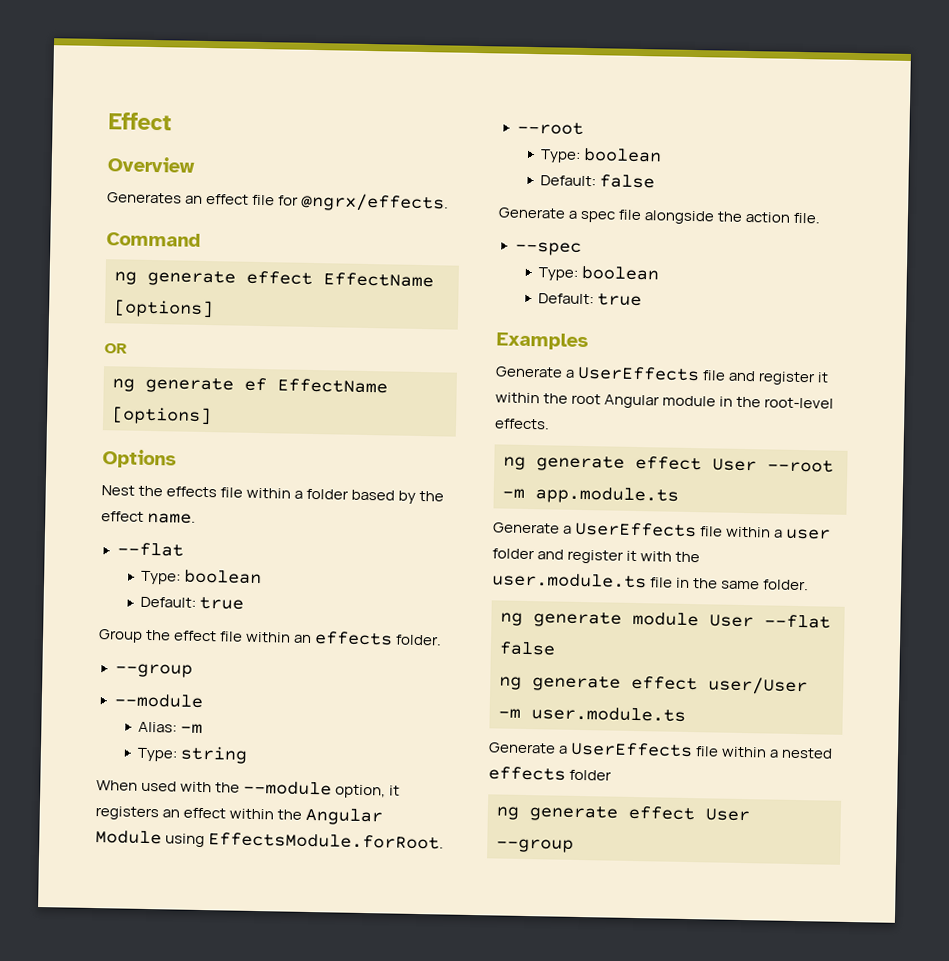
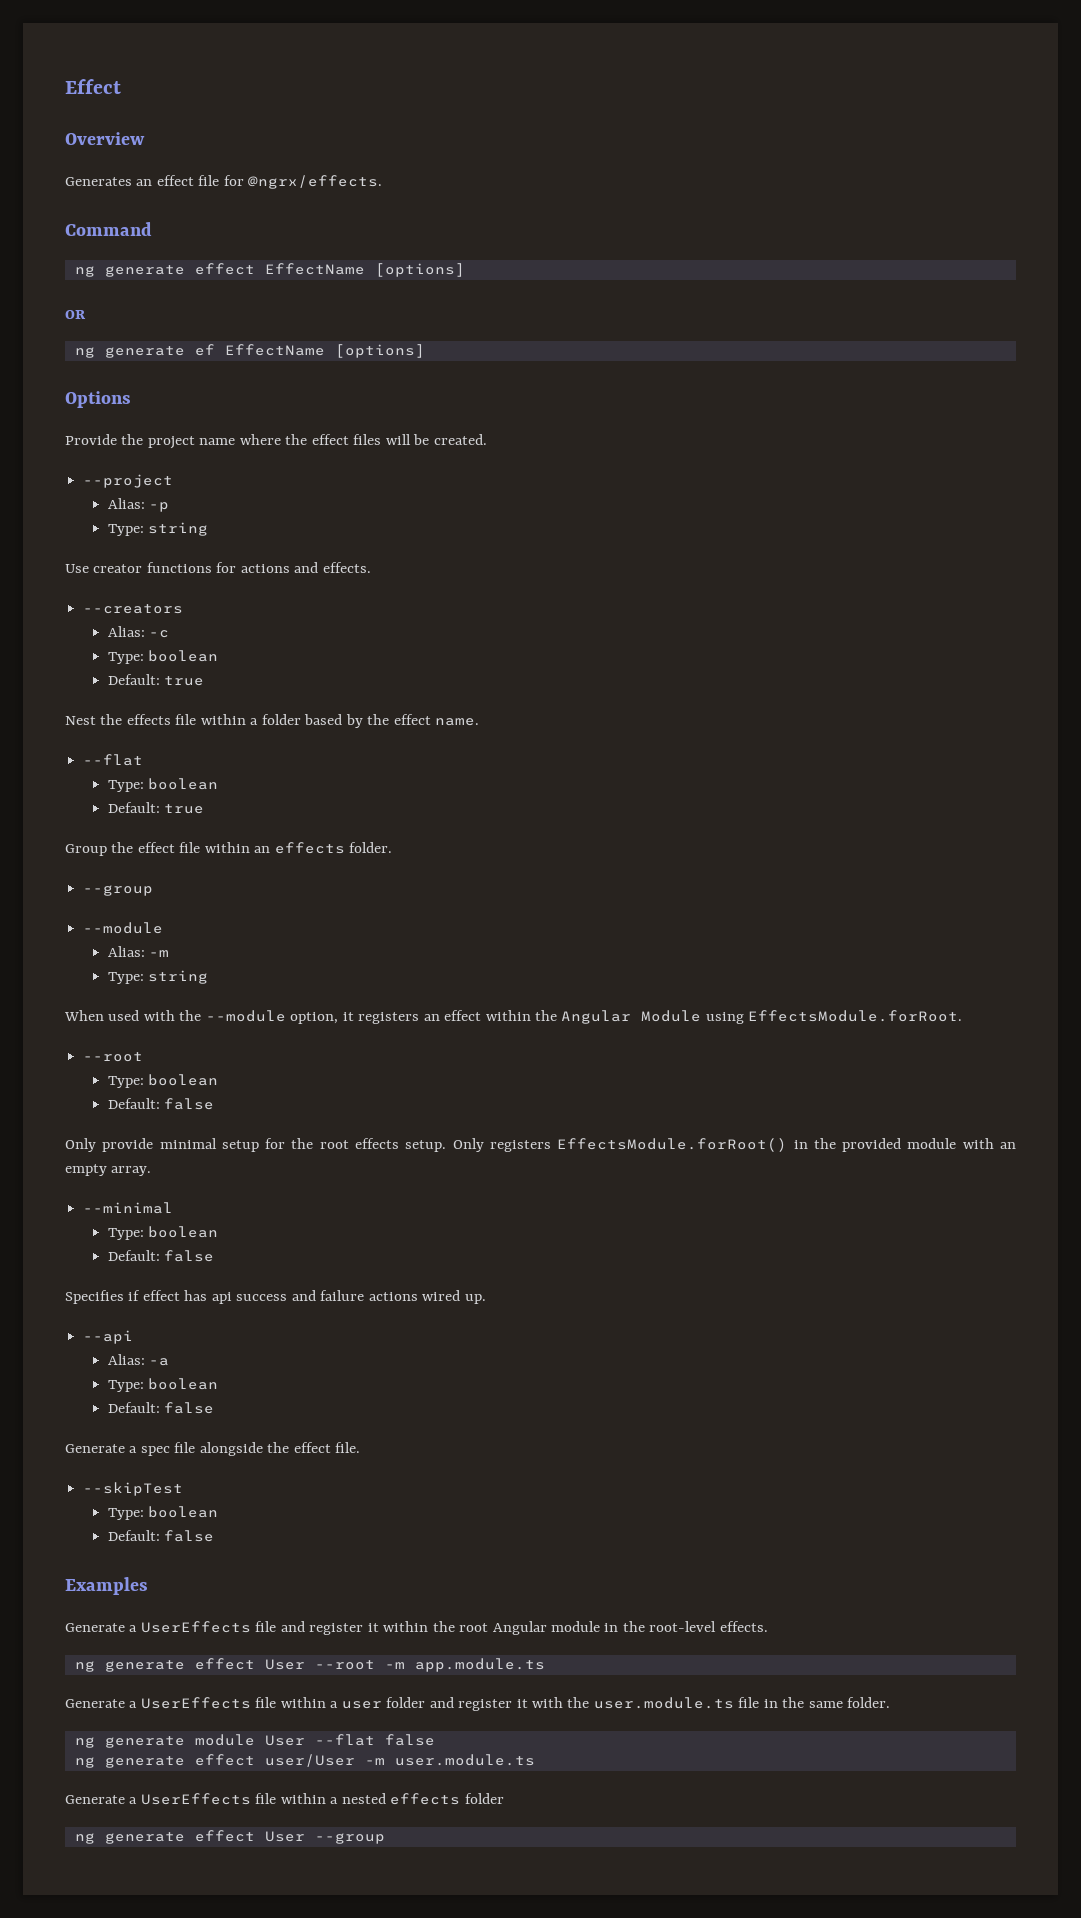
(177, 459) none -> [65,434,487,449] [83,474,174,488] [107,498,170,512] [107,522,209,536] [65,562,371,573] [83,604,184,614] [107,626,170,638] [107,650,219,664] [107,674,205,686] // Provide the project name where the effect files will be created. // --project // Alias: -p // Type: string // Use creator functions for actions and effects. // --creators // Alias: -c // Type: boolean // Default: true
(656, 181) none -> [65,1138,1016,1152] [65,1164,152,1176] [83,1202,174,1214] [107,1226,219,1240] [107,1250,215,1262] [65,1290,486,1304] [83,1330,134,1344] [107,1354,170,1366] [107,1378,219,1392] [107,1402,215,1414] // Only provide minimal setup for the root effects setup. Only registers EffectsModule.forRoot() in the provided module with an empty array. // --minimal // Type: boolean // Default: false // Specifies if effect has api success and failure actions wired up. // --api // Alias: -a // Type: boolean // Default: false
[745,211,792,223] action -> [293,1442,331,1453] effect
[514,241,582,256] [538,265,660,281] [538,293,643,307] --spec // Type: boolean // Default: true -> [83,1482,184,1496] [107,1506,219,1520] [107,1530,215,1542] --skipTest // Type: boolean // Default: false

